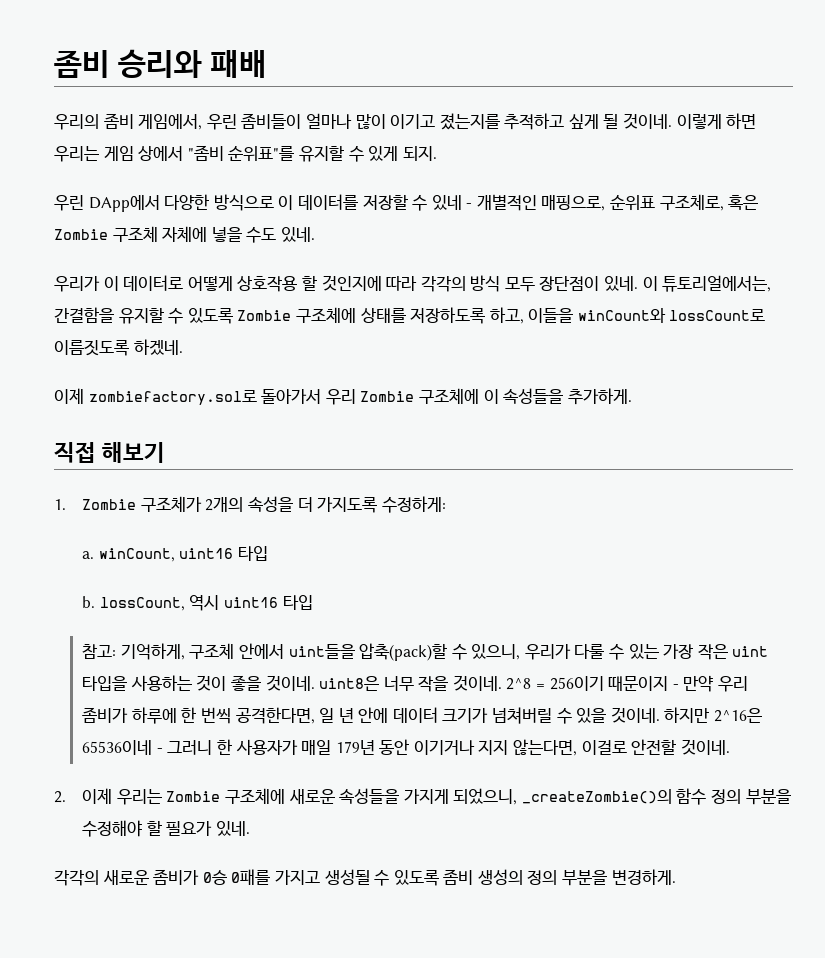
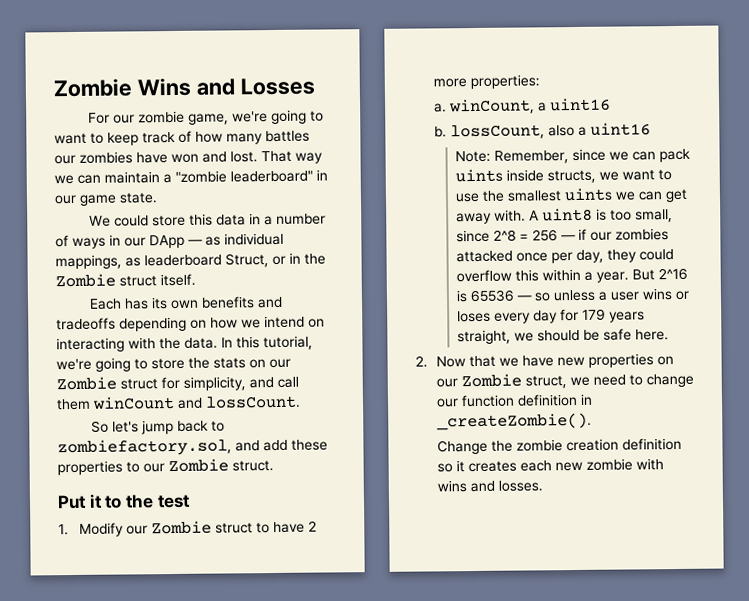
[54,49,267,78] [54,113,757,130] [54,145,437,162] [54,194,759,212] [54,226,315,243] [54,275,772,292] [54,307,766,324] [54,339,183,356] [54,388,632,405] [54,442,166,463] [54,496,446,513] 좀비 승리와 패배 // 우리의 좀비 게임에서, 우린 좀비들이 얼마나 많이 이기고 졌는지를 추적하고 싶게 될 것이네. 이렇게 하면 우리는 게임 상에서 "좀비 순위표"를 유지할 수 있게 되지. // 우린 DApp에서 다양한 방식으로 이 데이터를 저장할 수 있네 - 개별적인 매핑으로, 순위표 구조체로, 혹은 Zombie 구조체 자체에 넣을 수도 있네. // 우리가 이 데이터로 어떻게 상호작용 할 것인지에 따라 각각의 방식 모두 장단점이 있네. 이 튜토리얼에서는, 간결함을 유지할 수 있도록 Zombie 구조체에 상태를 저장하도록 하고, 이들을 winCount와 lossCount로 이름짓도록 하겠네. // 이제 zombiefactory.sol로 돌아가서 우리 Zombie 구조체에 이 속성들을 추가하게. // 직접 해보기 // 1. Zombie 구조체가 2개의 속성을 더 가지도록 수정하게: -> [53,77,315,98] [87,109,324,125] [54,130,310,146] [54,150,323,165] [54,169,328,185] [54,192,158,206] [88,213,326,227] [55,232,284,250] [55,252,326,270] [55,273,196,288] [88,296,283,310] [56,315,325,332] [56,335,313,353] [56,357,291,372] [56,376,299,391] [56,395,301,411] [90,420,225,435] [57,438,328,457] [57,458,274,476] [57,493,191,510] [58,520,317,537] [432,74,540,90] Zombie Wins and Losses // For our zombie game, we're going to want to keep track of how many battles our zombies have won and lost. That way we can maintain a "zombie leaderboard" in our game state. // We could store this data in a number of ways in our DApp — as individual mappings, as leaderboard Struct, or in the Zombie struct itself. // Each has its own benefits and tradeoffs depending on how we intend on interacting with the data. In this tutorial, we're going to store the stats on our Zombie struct for simplicity, and call them winCount and lossCount. // So let's jump back to zombiefactory.sol, and add these properties to our Zombie struct. // Put it to the test // 1. Modify our Zombie struct to have 2 more properties:
[179,546,268,561] uint16 타입 -> [537,97,611,112] a uint16
[189,595,313,611] [82,643,769,661] [82,675,748,692] [82,707,762,724] [82,739,730,756] [54,788,791,805] [82,820,250,837] [54,869,676,886] 역시 uint16 타입 // 참고: 기억하게, 구조체 안에서 uint들을 압축(pack)할 수 있으니, 우리가 다룰 수 있는 가장 작은 uint 타입을 사용하는 것이 좋을 것이네. uint8은 너무 작을 것이네. 2^8 = 256이기 때문이지 - 만약 우리 좀비가 하루에 한 번씩 공격한다면, 일 년 안에 데이터 크기가 넘쳐버릴 수 있을 것이네. 하지만 2^16은 65536이네 - 그러니 한 사용자가 매일 179년 동안 이기거나 지지 않는다면, 이걸로 안전할 것이네. // 2. 이제 우리는 Zombie 구조체에 새로운 속성들을 가지게 되었으니, _createZombie()의 함수 정의 부분을 수정해야 할 필요가 있네. // 각각의 새로운 좀비가 0승 0패를 가지고 생성될 수 있도록 좀비 생성의 정의 부분을 변경하게. -> [547,122,651,137] [454,148,691,164] [454,168,672,184] [454,187,688,203] [455,207,673,225] [455,228,669,243] [455,249,674,264] [455,267,688,283] [455,288,690,303] [456,308,645,324] [456,328,669,345] [415,353,674,368] [435,373,694,389] [435,393,593,408] [435,412,592,431] [436,437,682,455] [436,458,664,473] [436,480,543,493] also a uint16 // Note: Remember, since we can pack uints inside structs, we want to use the smallest uints we can get away with. A uint8 is too small, since 2^8 = 256 — if our zombies attacked once per day, they could overflow this within a year. But 2^16 is 65536 — so unless a user wins or loses every day for 179 years straight, we should be safe here. // 2. Now that we have new properties on our Zombie struct, we need to change our function definition in _createZombie(). // Change the zombie creation definition so it creates each new zombie with wins and losses.

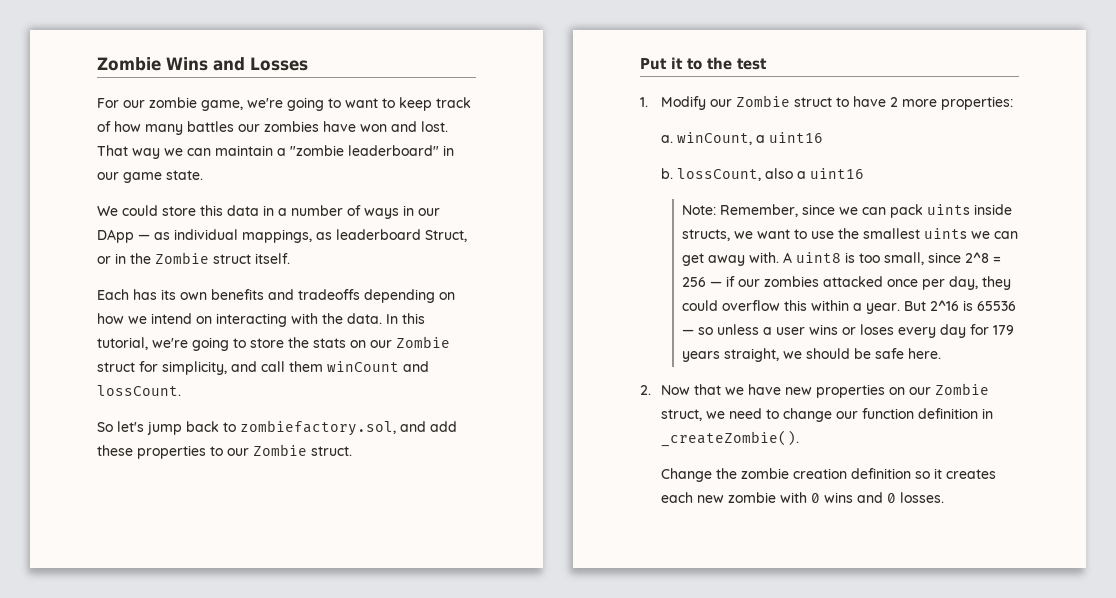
(664, 464) none -> [810,493,820,503] 0
(495, 486) none -> [886,493,896,503] 0

